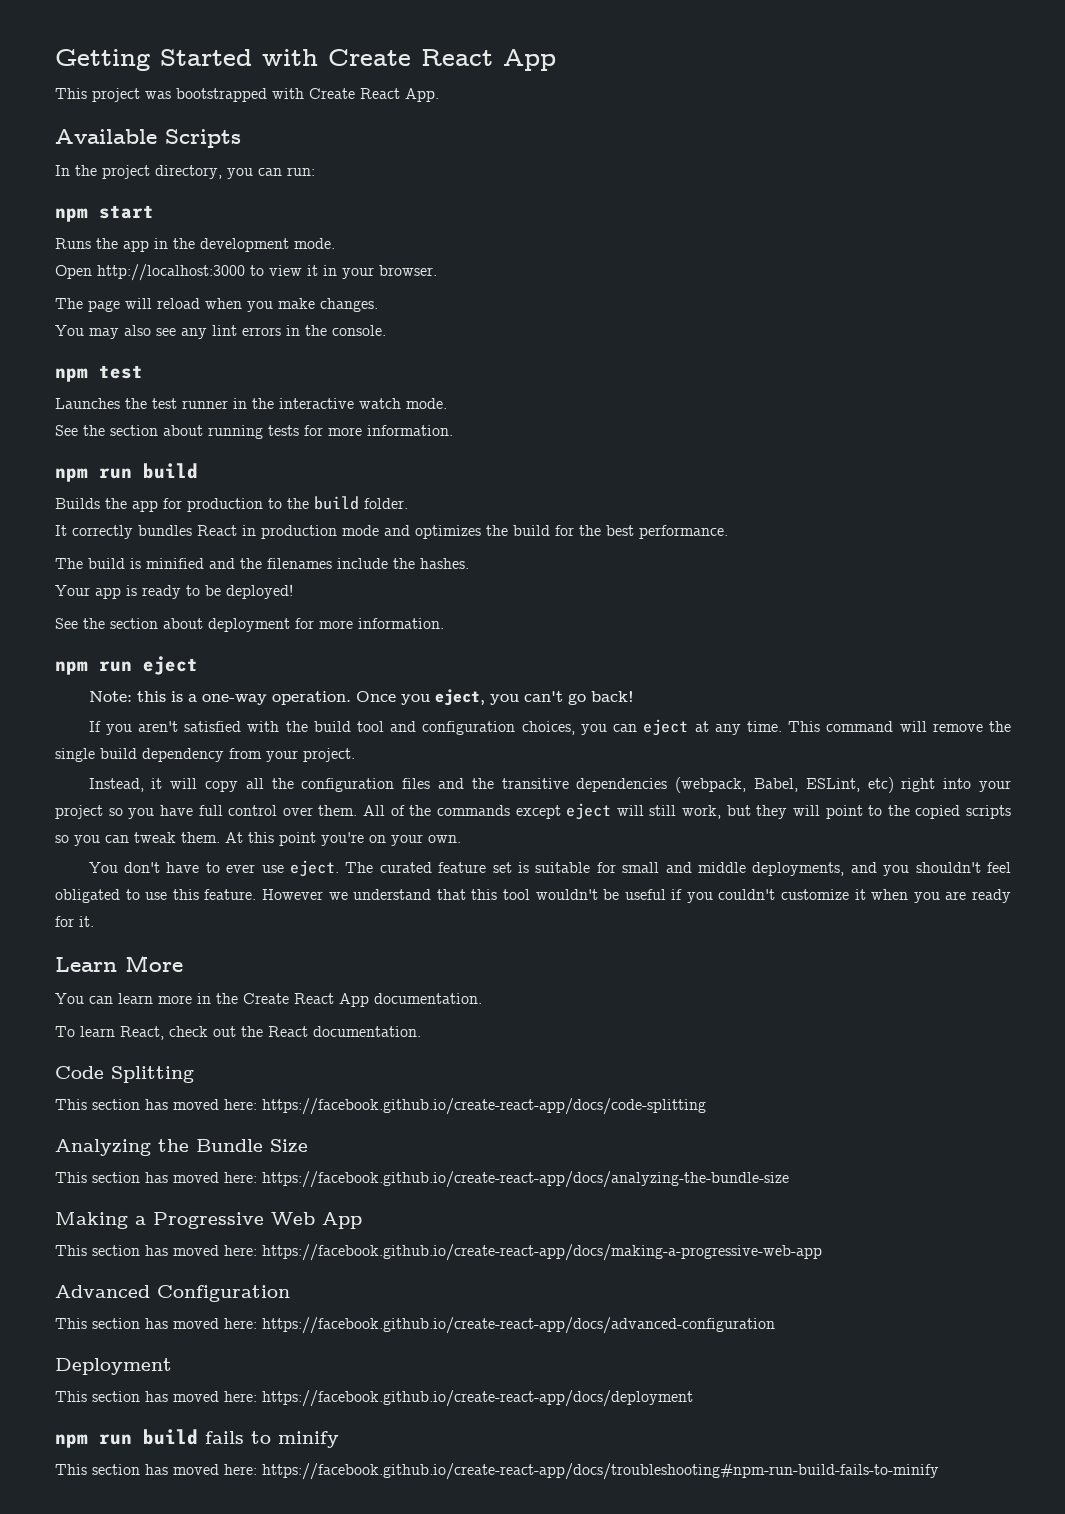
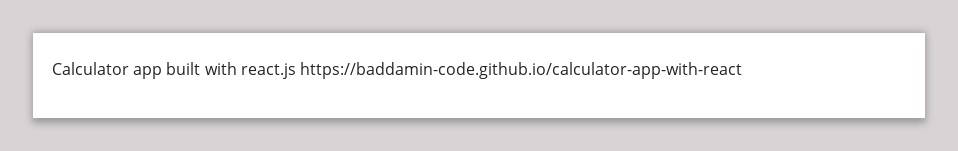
[55,49,556,71] [55,88,439,102] [55,129,241,148] [55,165,315,179] [55,205,154,222] [55,238,335,252] [55,264,437,281] [55,298,378,312] [55,325,386,339] [55,365,143,382] [55,398,447,409] [55,425,453,439] [55,463,198,482] [55,496,408,512] [55,525,728,539] [55,558,469,569] [55,584,293,599] [55,618,444,632] [55,656,198,675] [88,689,634,706] [88,719,1011,736] [55,748,355,762] [88,777,1012,793] [55,803,1011,820] [55,832,461,846] [88,860,1012,877] [55,889,1012,903] [55,916,94,927] [55,955,183,972] [55,993,482,1007] [55,1026,421,1040] [55,1066,194,1083] [55,1098,706,1115] [55,1139,308,1156] [55,1171,789,1188] [55,1212,362,1229] [55,1244,822,1261] [55,1285,290,1302] [55,1317,775,1334] [55,1358,172,1375] [55,1390,693,1407] [55,1429,339,1448] [55,1463,939,1480] Getting Started with Create React App // This project was bootstrapped with Create React App. // Available Scripts // In the project directory, you can run: // npm start // Runs the app in the development mode. // Open http://localhost:3000 to view it in your browser. // The page will reload when you make changes. // You may also see any lint errors in the console. // npm test // Launches the test runner in the interactive watch mode. // See the section about running tests for more information. // npm run build // Builds the app for production to the build folder. // It correctly bundles React in production mode and optimizes the build for the best performance. // The build is minified and the filenames include the hashes. // Your app is ready to be deployed! // See the section about deployment for more information. // npm run eject // Note: this is a one-way operation. Once you eject, you can't go back! // If you aren't satisfied with the build tool and configuration choices, you can eject at any time. This command will remove the single build dependency from your project. // Instead, it will copy all the configuration files and the transitive dependencies (webpack, Babel, ESLint, etc) right into your project so you have full control over them. All of the commands except eject will still work, but they will point to the copied scripts so you can tweak them. At this point you're on your own. // You don't have to ever use eject. The curated feature set is suitable for small and middle deployments, and you shouldn't feel obligated to use this feature. However we understand that this tool wouldn't be useful if you couldn't customize it when you are ready for it. // Learn More // You can learn more in the Create React App documentation. // To learn React, check out the React documentation. // Code Splitting // This section has moved here: https://facebook.github.io/create-react-app/docs/code-splitting // Analyzing the Bundle Size // This section has moved here: https://facebook.github.io/create-react-app/docs/analyzing-the-bundle-size // Making a Progressive Web App // This section has moved here: https://facebook.github.io/create-react-app/docs/making-a-progressive-web-app // Advanced Configuration // This section has moved here: https://facebook.github.io/create-react-app/docs/advanced-configuration // Deployment // This section has moved here: https://facebook.github.io/create-react-app/docs/deployment // npm run build fails to minify // This section has moved here: https://facebook.github.io/create-react-app/docs/troubleshooting#npm-run-build-fails-to-minify -> [52,62,742,79] Calculator app built with react.js https://baddamin-code.github.io/calculator-app-with-react

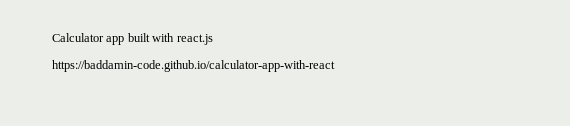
(296, 71) none -> (213, 39) //

